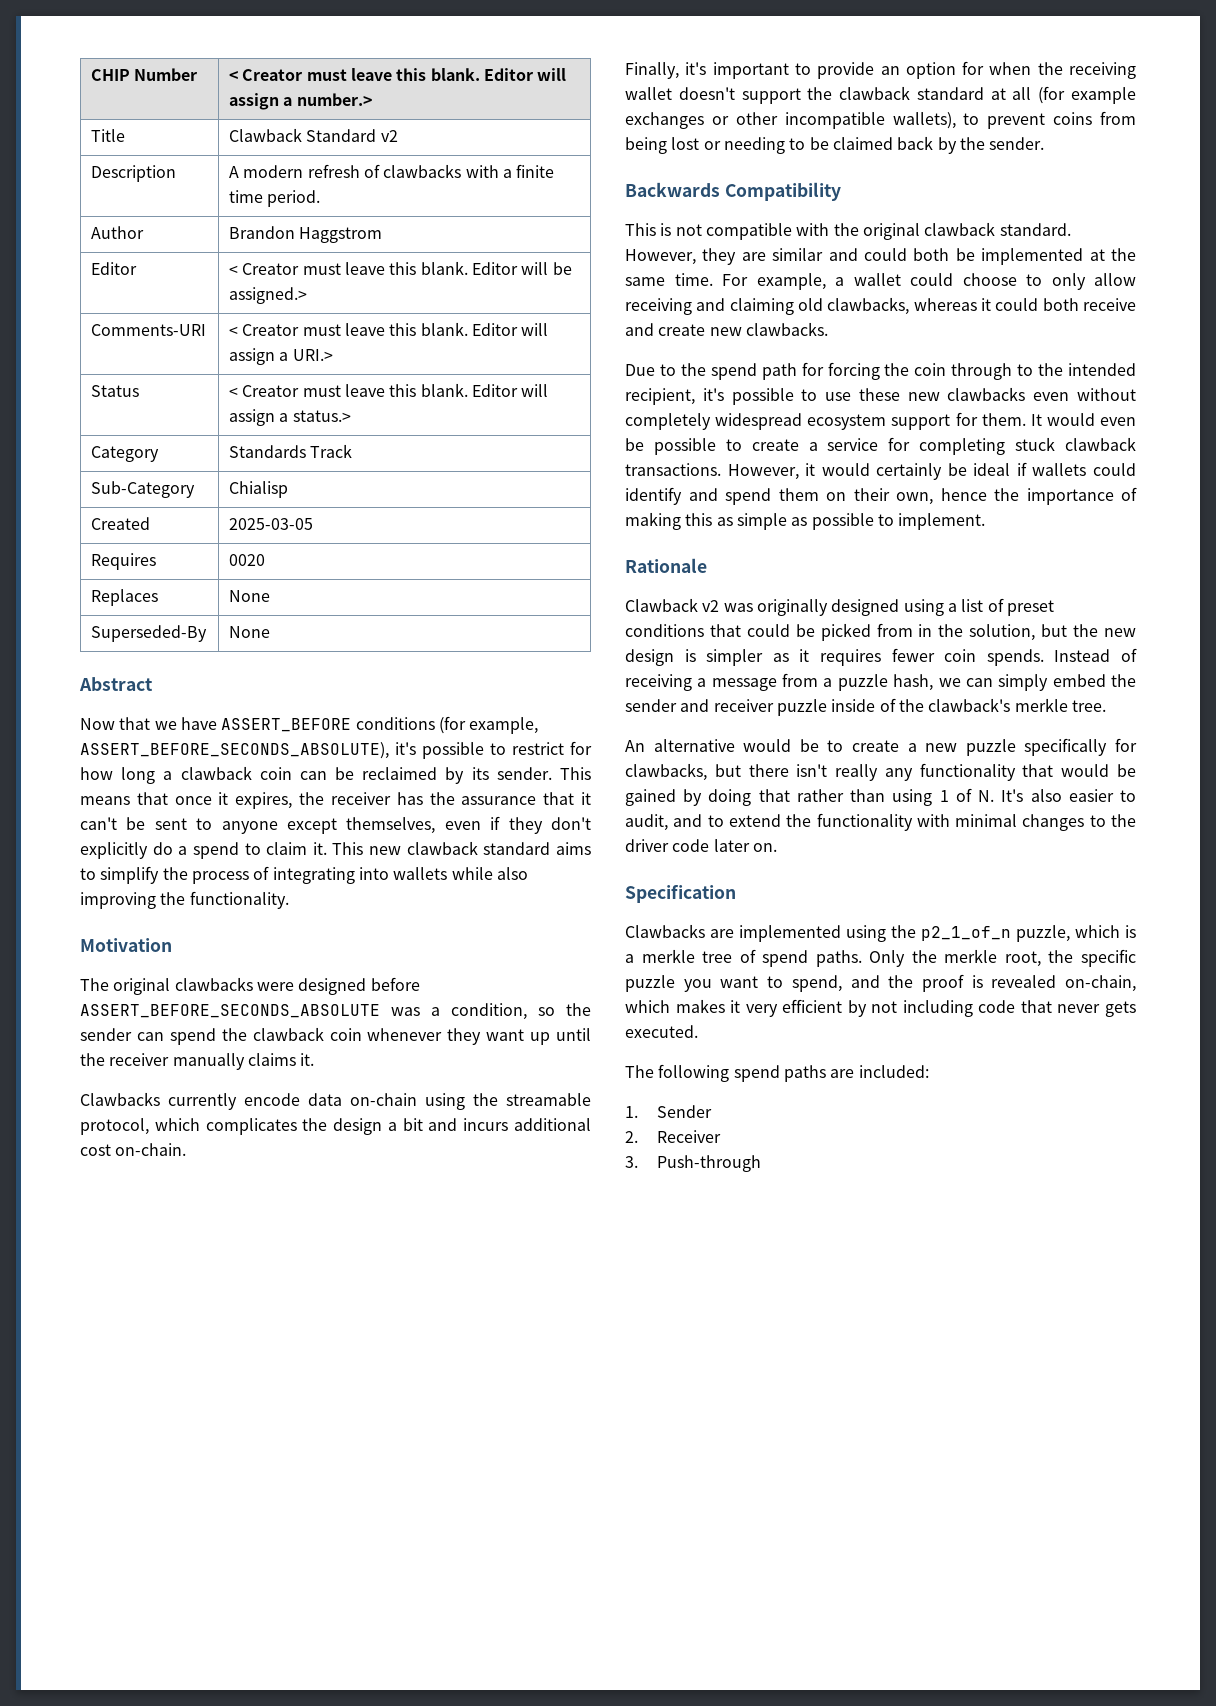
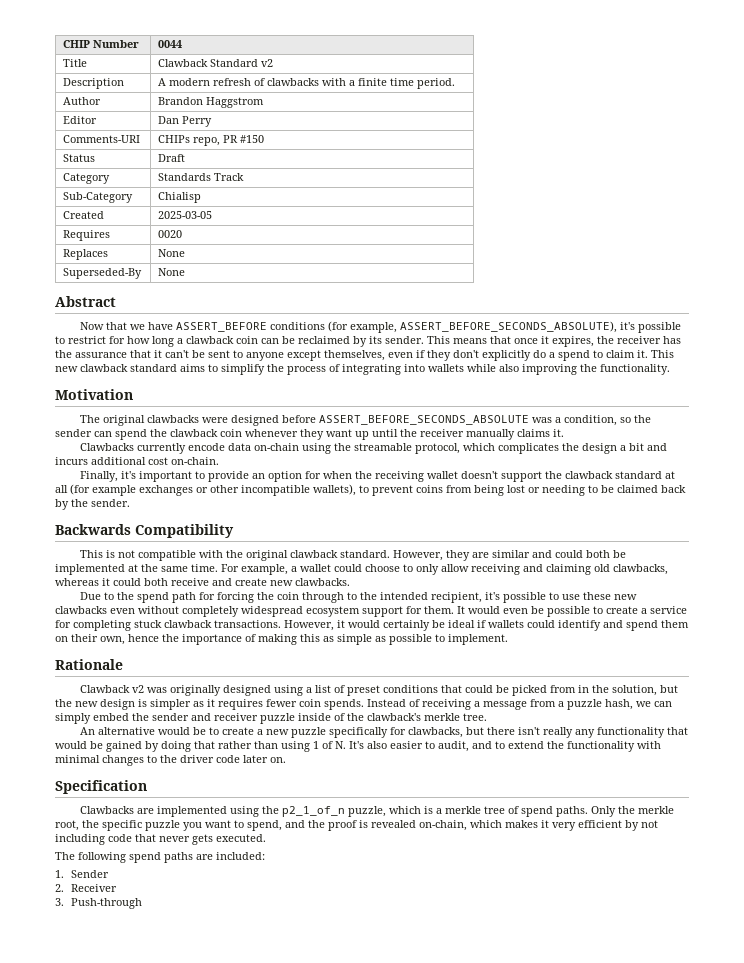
[229,68,567,81] [229,93,372,110] < Creator must leave this blank. Editor will assign a number.> -> [158,40,183,48] 0044
[229,261,572,275] [229,287,308,304] [91,324,207,336] [229,322,549,336] [229,348,333,365] [91,385,140,397] [229,383,549,397] [229,409,351,426] < Creator must leave this blank. Editor will be assigned.> // Comments-URI | < Creator must leave this blank. Editor will assign a URI.> // Status | < Creator must leave this blank. Editor will assign a status.> -> [158,116,213,127] [63,135,141,143] [158,135,265,146] [63,154,96,162] [158,154,186,162] Dan Perry // Comments-URI | CHIPs repo, PR #150 // Status | Draft

